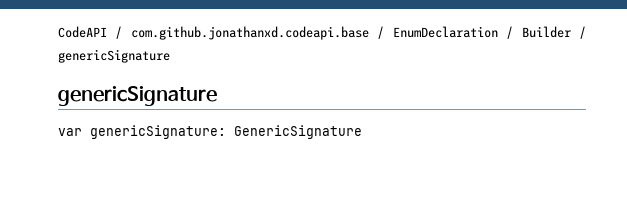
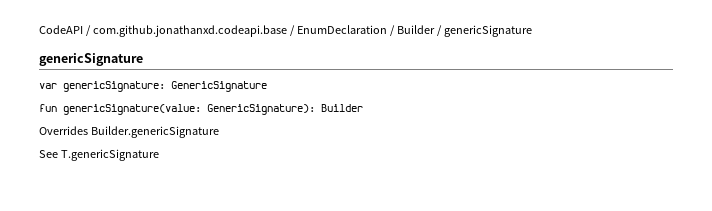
(362, 132) none -> [39,104,363,115] [39,126,219,138] [39,149,159,161] // fun genericSignature(value: GenericSignature): Builder // Overrides Builder.genericSignature // See T.genericSignature

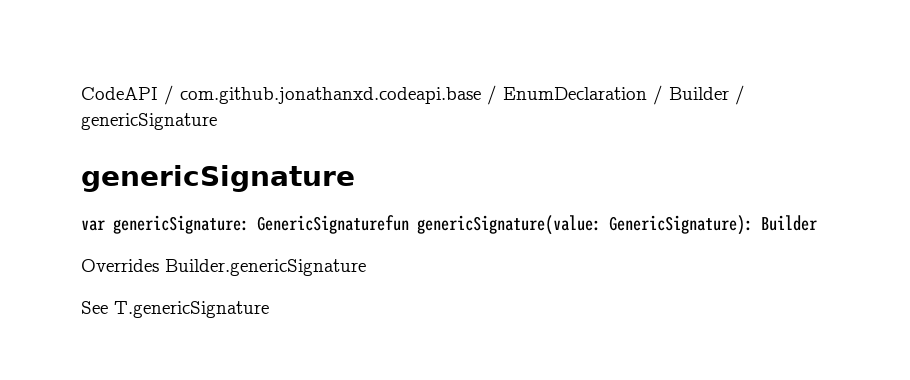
[171,81,267,92] [39,104,57,112] GenericSignature // fun -> [257,215,409,234] GenericSignaturefun

